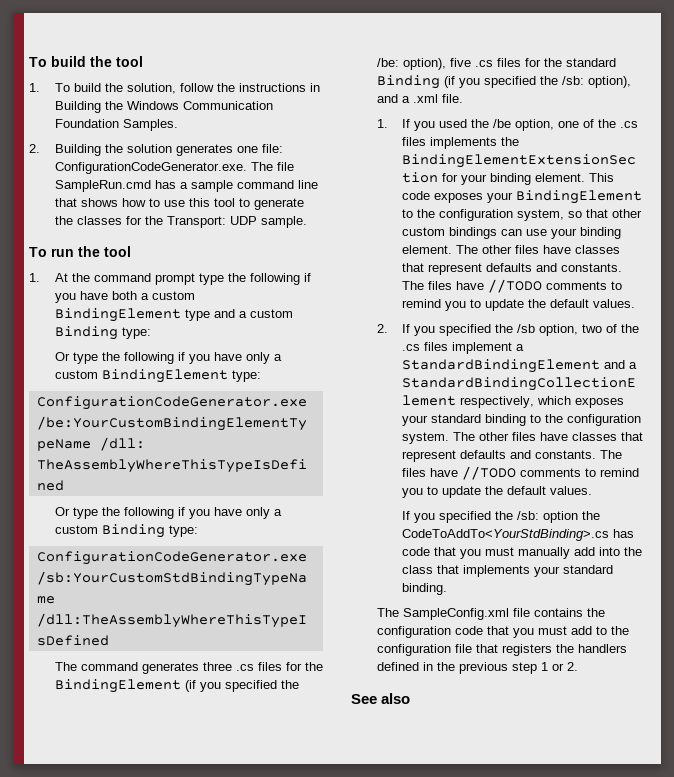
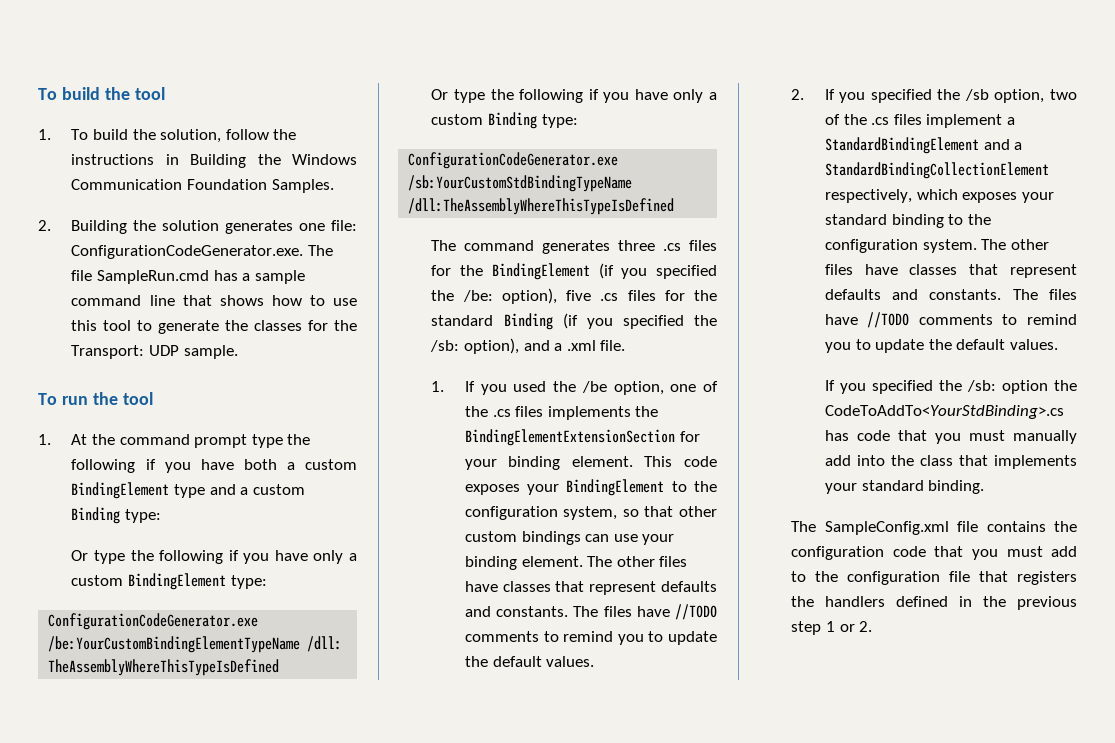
[351,693,411,704] // See also -> (873, 626) none

